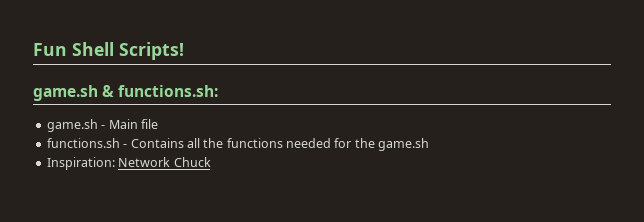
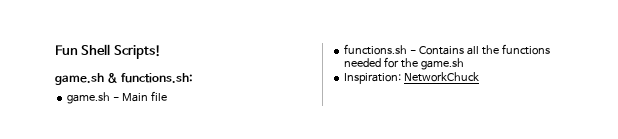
[118,157,211,167] Network Chuck -> [404,72,480,82] NetworkChuck

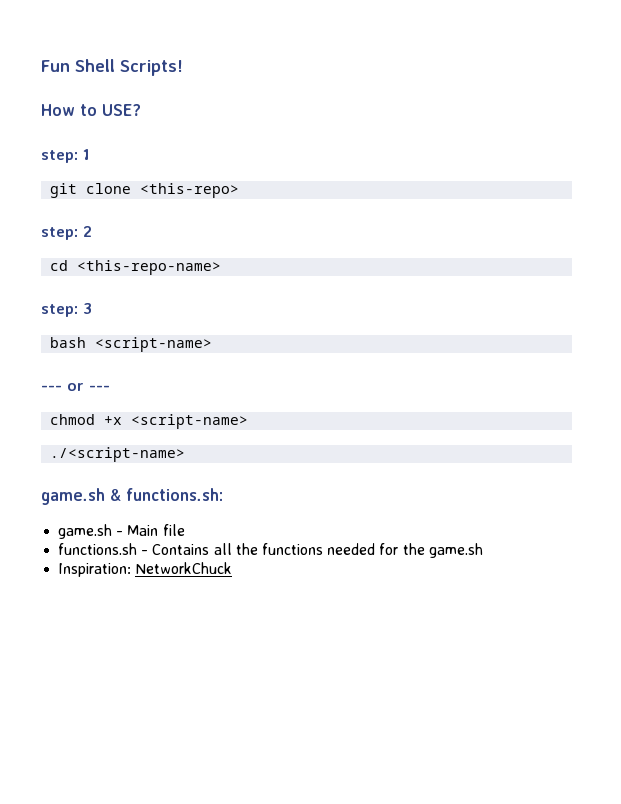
(161, 52) none -> [41,104,141,116] [41,149,90,163] [50,183,240,198] [41,226,92,240] [50,260,222,275] [41,303,92,317] [50,337,213,352] [41,383,110,391] [50,414,249,429] [50,447,186,462] // How to USE? // step: 1 // git clone <this-repo> // step: 2 // cd <this-repo-name> // step: 3 // bash <script-name> // --- or --- // chmod +x <script-name> // ./<script-name>

